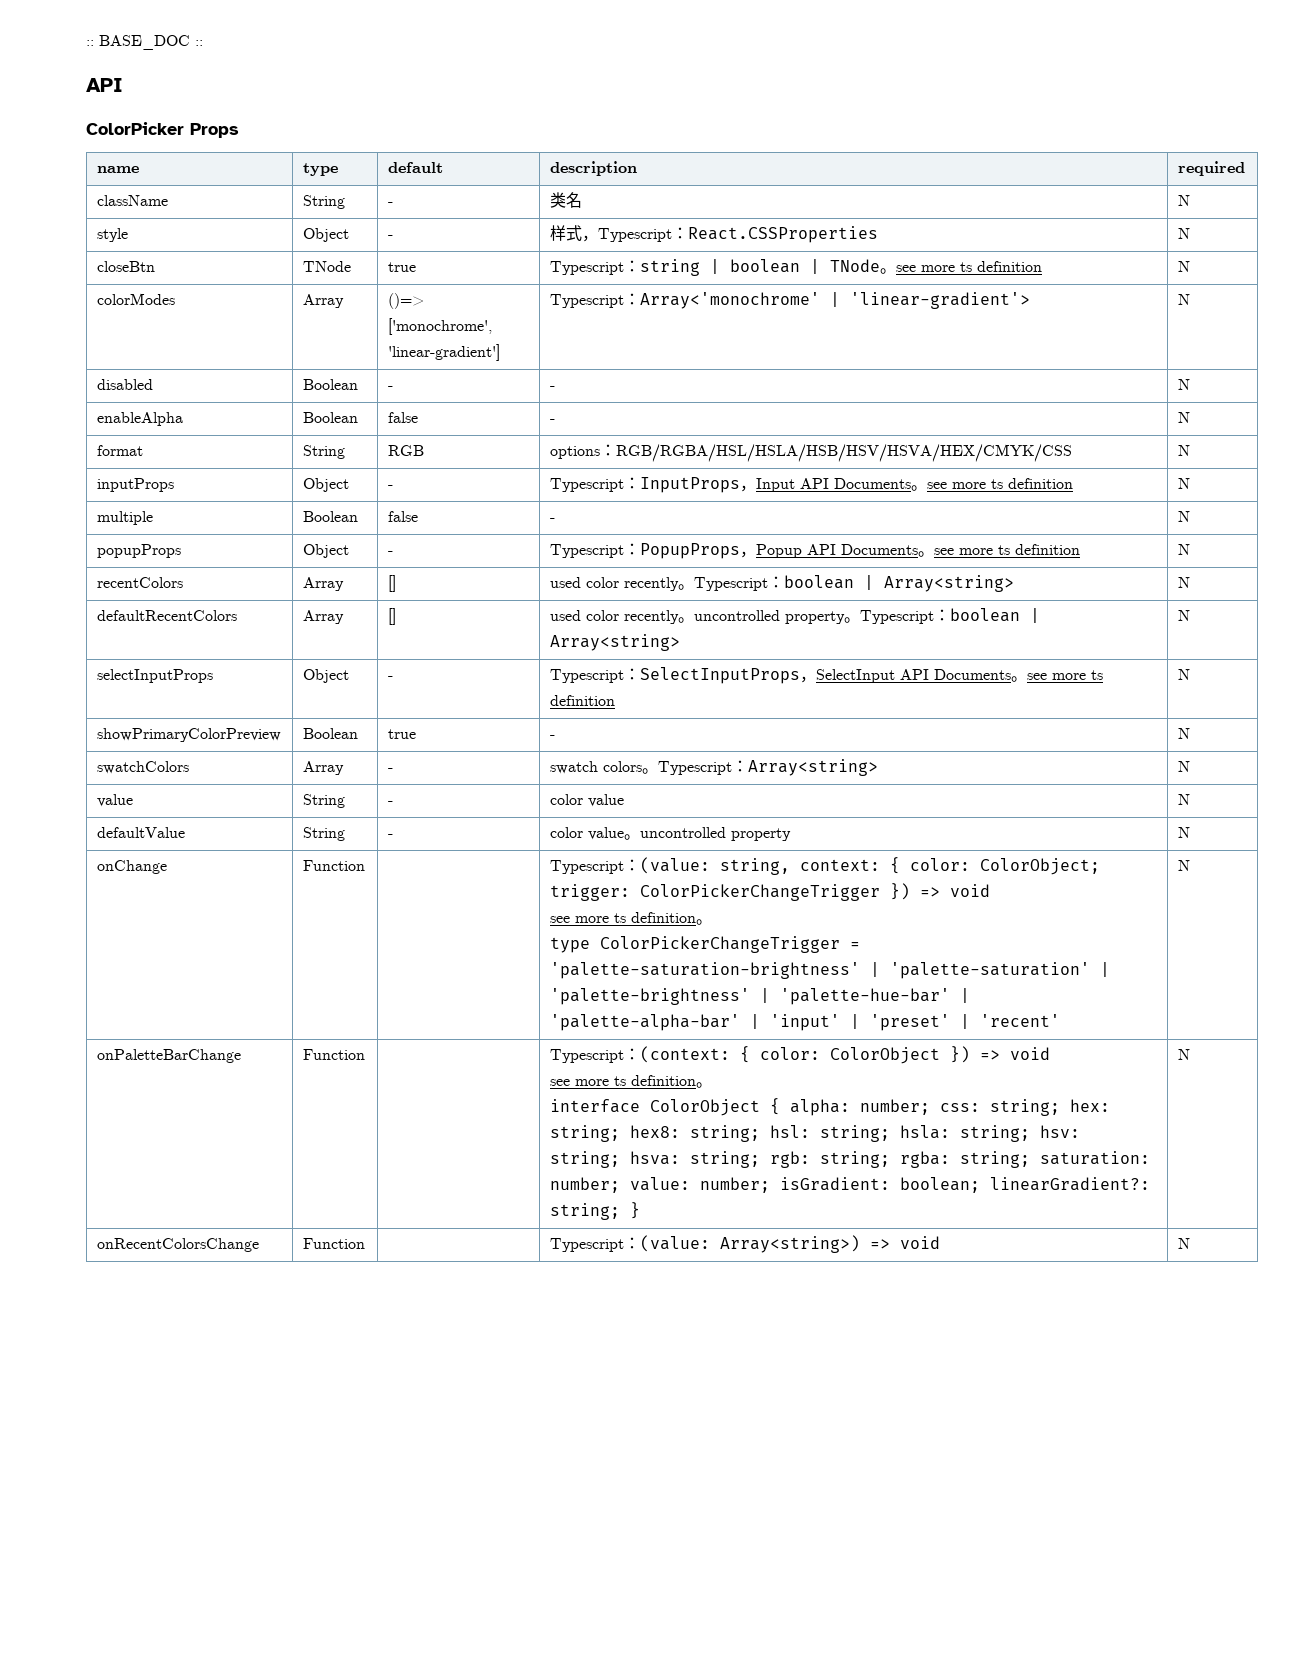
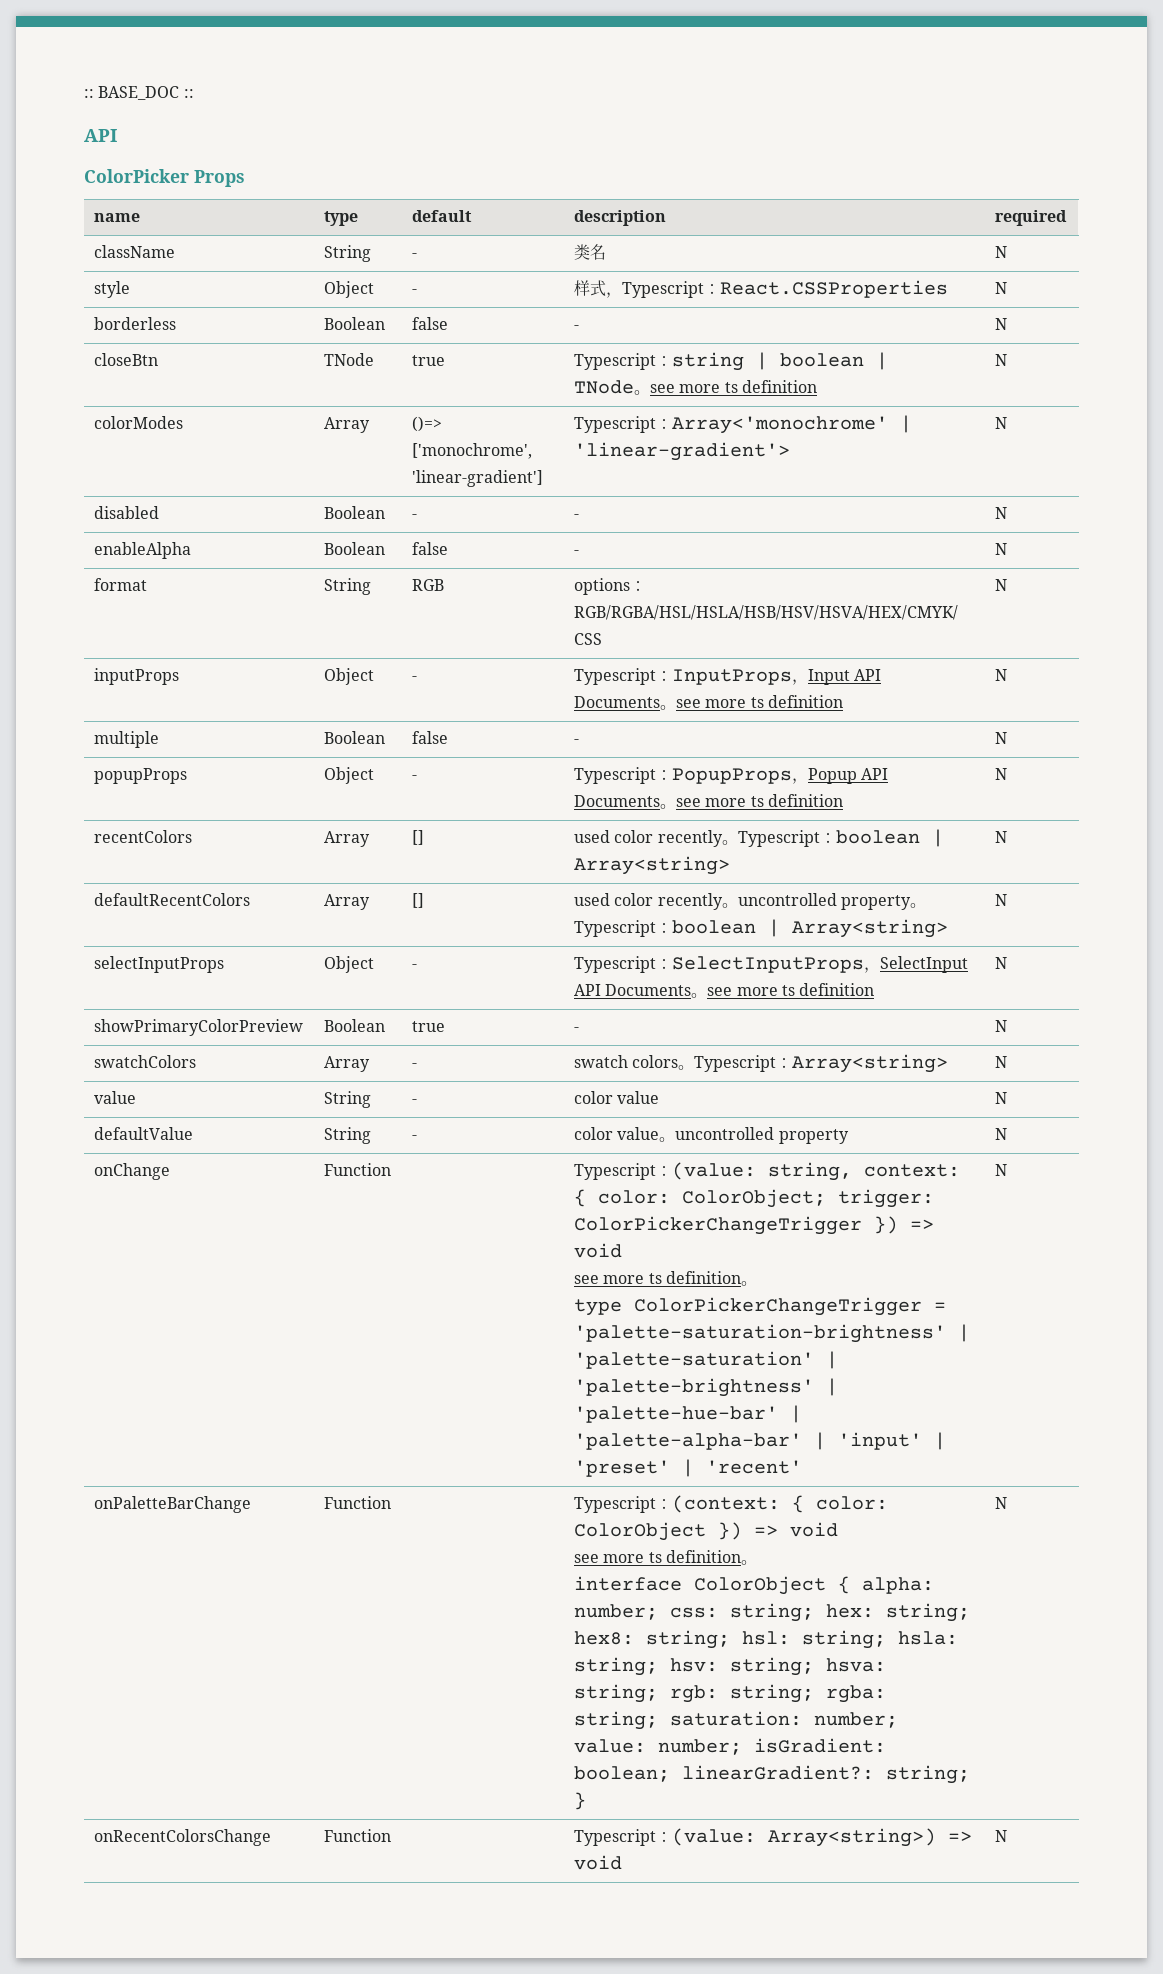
(1190, 233) none -> [94,317,177,330] [324,317,386,330] [412,317,449,330] [574,325,580,330] [995,318,1008,330] // borderless | Boolean | false | - | N

